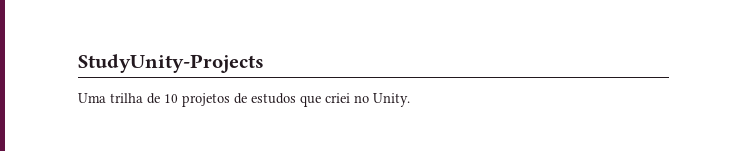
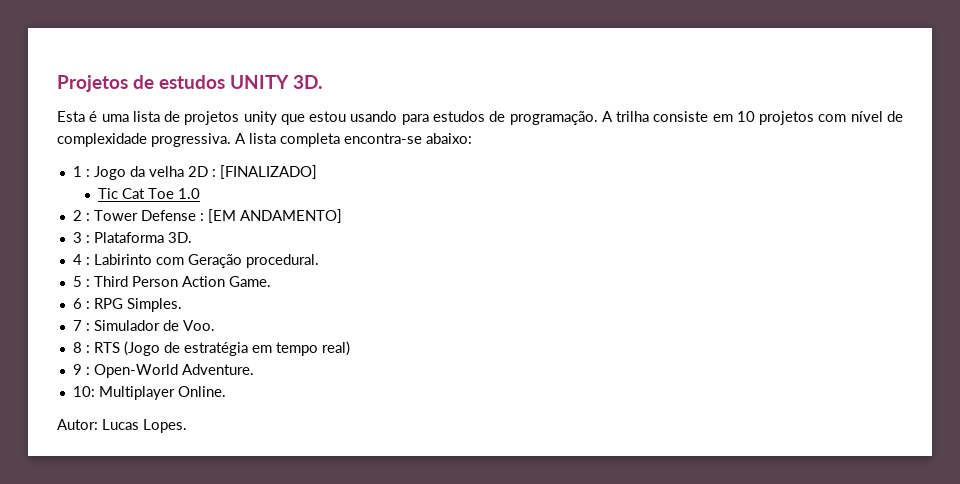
[78,54,264,73] [78,93,410,107] StudyUnity-Projects // Uma trilha de 10 projetos de estudos que criei no Unity. -> [57,75,323,92] [57,111,903,125] [57,133,472,147] [72,165,317,180] [98,188,201,199] [72,209,342,223] [72,232,192,243] [72,254,319,268] [72,276,271,287] [72,298,182,312] [72,320,215,331] [72,341,350,356] [72,364,254,378] [72,386,226,400] [57,419,187,433] Projetos de estudos UNITY 3D. // Esta é uma lista de projetos unity que estou usando para estudos de programação. A trilha consiste em 10 projetos com nível de complexidade progressiva. A lista completa encontra-se abaixo: // 1 : Jogo da velha 2D : [FINALIZADO] // Tic Cat Toe 1.0 // 2 : Tower Defense : [EM ANDAMENTO] // 3 : Plataforma 3D. // 4 : Labirinto com Geração procedural. // 5 : Third Person Action Game. // 6 : RPG Simples. // 7 : Simulador de Voo. // 8 : RTS (Jogo de estratégia em tempo real) // 9 : Open-World Adventure. // 10: Multiplayer Online. // Autor: Lucas Lopes.

